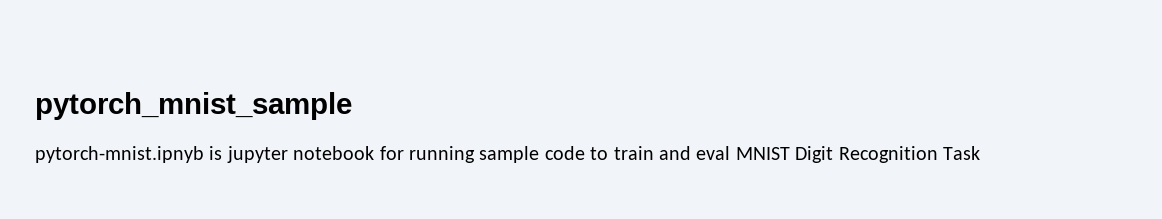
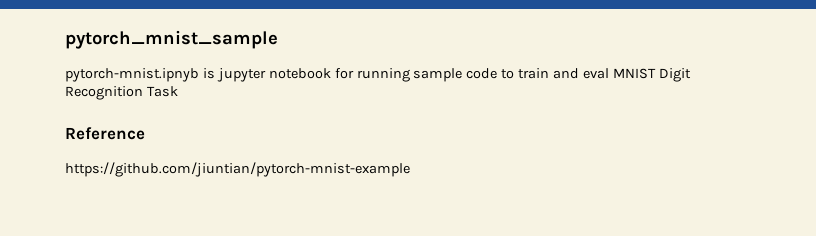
(980, 153) none -> [65,127,145,140] [65,162,410,177] // Reference // https://github.com/jiuntian/pytorch-mnist-example

